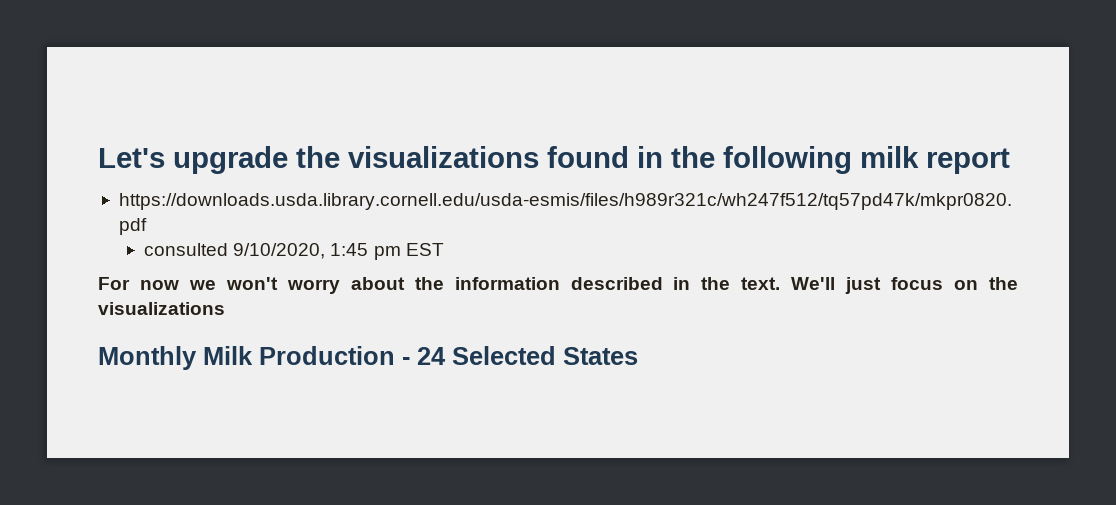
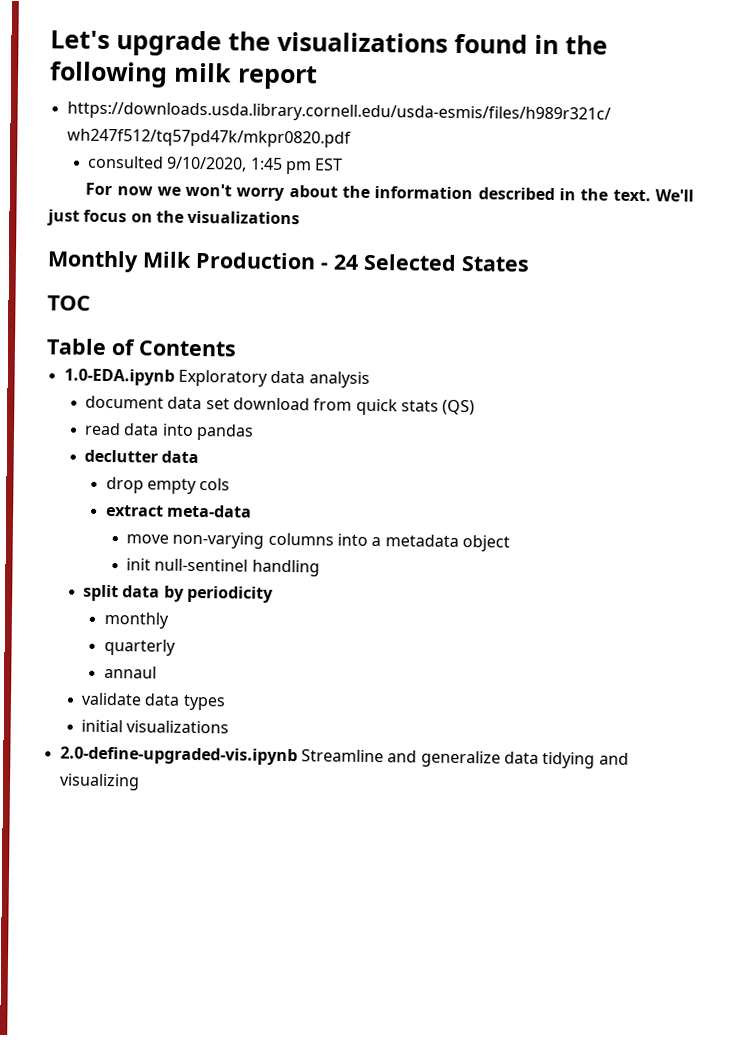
(638, 356) none -> [47,295,91,311] [46,338,237,357] [63,368,370,388] [85,395,476,416] [84,422,255,441] [84,449,200,464] [105,476,231,495] [105,504,252,518] [126,531,511,552] [126,558,320,577] [83,584,275,603] [103,611,169,629] [103,638,176,656] [103,665,157,679] [81,692,226,711] [81,719,230,734] [59,746,629,769] [58,773,140,791] // TOC // Table of Contents // 1.0-EDA.ipynb Exploratory data analysis // document data set download from quick stats (QS) // read data into pandas // declutter data // drop empty cols // extract meta-data // move non-varying columns into a metadata object // init null-sentinel handling // split data by periodicity // monthly // quarterly // annaul // validate data types // initial visualizations // 2.0-define-upgraded-vis.ipynb Streamline and generalize data tidying and visualizing

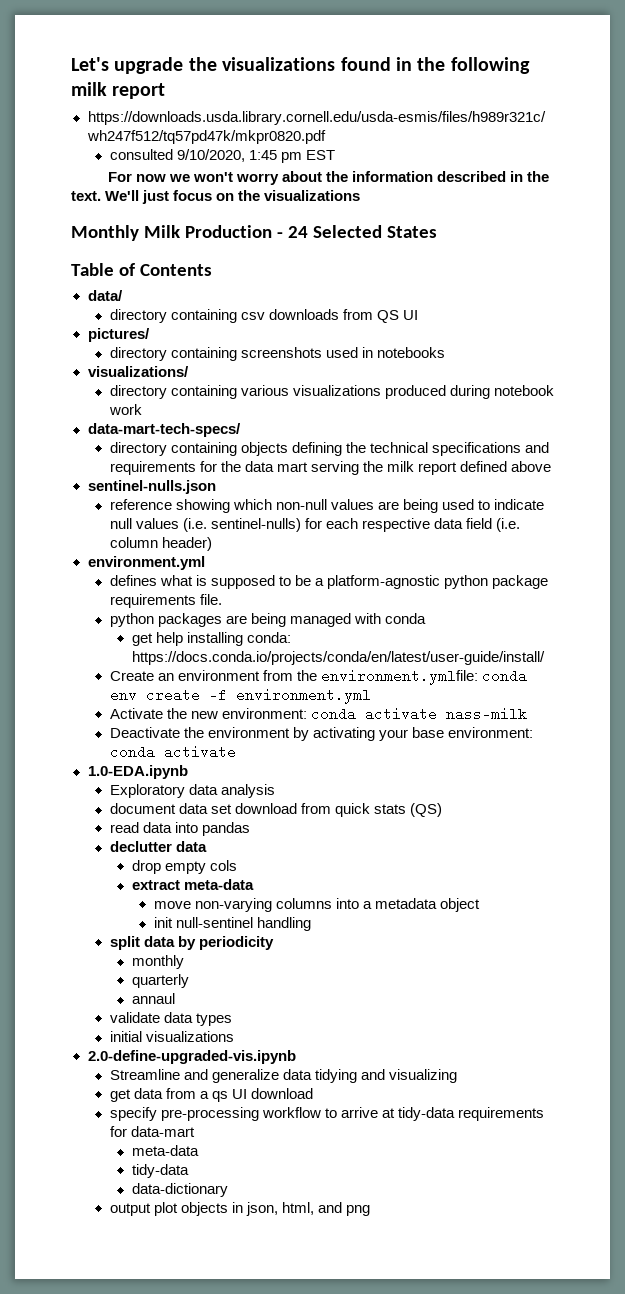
[47,295,91,311] // TOC -> (437, 232) none
(237, 348) none -> [87,290,123,301] [109,309,418,323] [87,328,150,342] [109,347,445,361] [87,366,189,377] [109,385,554,399] [108,404,142,415] [87,423,241,437] [109,442,549,456] [109,461,552,475] [87,480,216,494] [109,499,545,513] [109,518,521,532] [109,537,212,551] [87,556,205,570] [109,575,549,589] [109,594,222,608] [109,613,426,627] [131,632,291,646] [131,651,545,665] [109,669,527,685] [109,688,371,704] [109,707,527,721] [109,727,533,741] [109,745,236,759] // data/ // directory containing csv downloads from QS UI // pictures/ // directory containing screenshots used in notebooks // visualizations/ // directory containing various visualizations produced during notebook work // data-mart-tech-specs/ // directory containing objects defining the technical specifications and requirements for the data mart serving the milk report defined above // sentinel-nulls.json // reference showing which non-null values are being used to indicate null values (i.e. sentinel-nulls) for each respective data field (i.e. column header) // environment.yml // defines what is supposed to be a platform-agnostic python package requirements file. // python packages are being managed with conda // get help installing conda: https://docs.conda.io/projects/conda/en/latest/user-guide/install/ // Create an environment from the environment.ymlfile: conda env create -f environment.yml // Activate the new environment: conda activate nass-milk // Deactivate the environment by activating your base environment: conda activate
(175, 377) none -> (188, 772) //
(298, 756) none -> (296, 1057) //
(140, 782) none -> [109,1088,313,1102] [109,1107,544,1121] [109,1126,195,1137] [131,1145,199,1156] [131,1164,189,1178] [131,1183,228,1197] [109,1202,370,1216] // get data from a qs UI download // specify pre-processing workflow to arrive at tidy-data requirements for data-mart // meta-data // tidy-data // data-dictionary // output plot objects in json, html, and png

